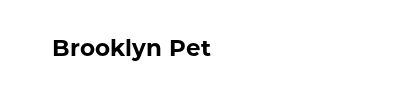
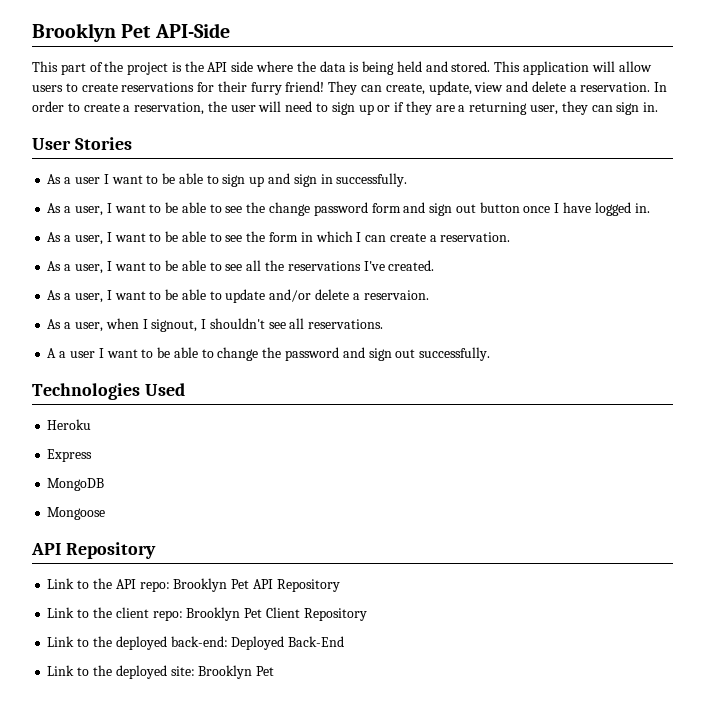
[52,39,211,61] Brooklyn Pet -> [32,23,230,42] [32,61,652,75] [32,81,668,95] [32,101,659,115] [32,137,132,150] [47,173,408,187] [47,202,650,216] [47,231,511,245] [47,260,435,274] [47,289,429,303] [47,318,384,332] [47,347,491,361] [32,383,185,400] [47,419,92,430] [47,449,93,462] [47,478,105,491] [47,507,106,520] [31,542,156,559] [47,578,340,592] [47,607,367,621] [47,636,345,650] [47,665,275,679] Brooklyn Pet API-Side // This part of the project is the API side where the data is being held and stored. This application will allow users to create reservations for their furry friend! They can create, update, view and delete a reservation. In order to create a reservation, the user will need to sign up or if they are a returning user, they can sign in. // User Stories // As a user I want to be able to sign up and sign in successfully. // As a user, I want to be able to see the change password form and sign out button once I have logged in. // As a user, I want to be able to see the form in which I can create a reservation. // As a user, I want to be able to see all the reservations I've created. // As a user, I want to be able to update and/or delete a reservaion. // As a user, when I signout, I shouldn't see all reservations. // A a user I want to be able to change the password and sign out successfully. // Technologies Used // Heroku // Express // MongoDB // Mongoose // API Repository // Link to the API repo: Brooklyn Pet API Repository // Link to the client repo: Brooklyn Pet Client Repository // Link to the deployed back-end: Deployed Back-End // Link to the deployed site: Brooklyn Pet

